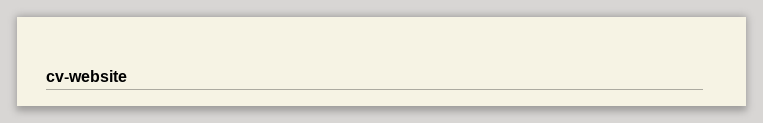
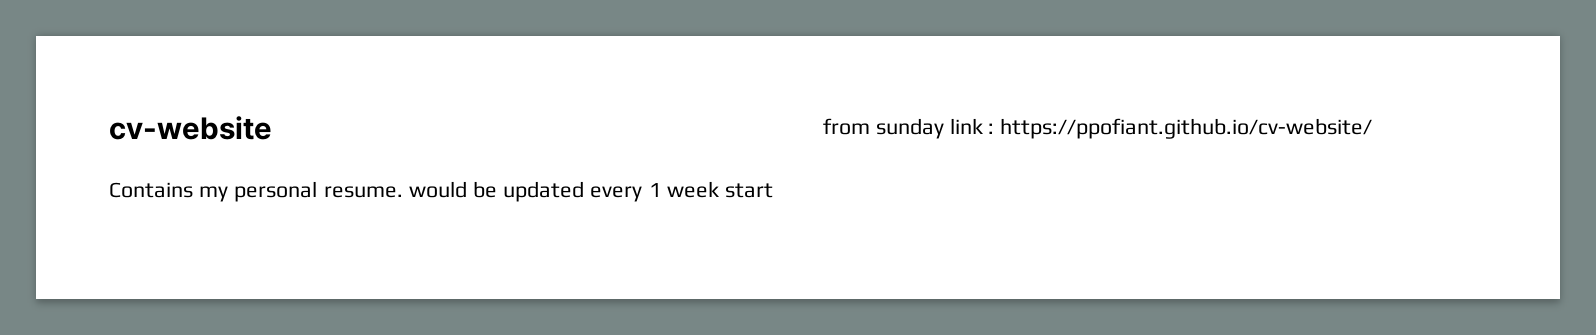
(127, 76) none -> [109,181,773,202] [823,118,1373,139] // Contains my personal resume. would be updated every 1 week start from sunday link : https://ppofiant.github.io/cv-website/

